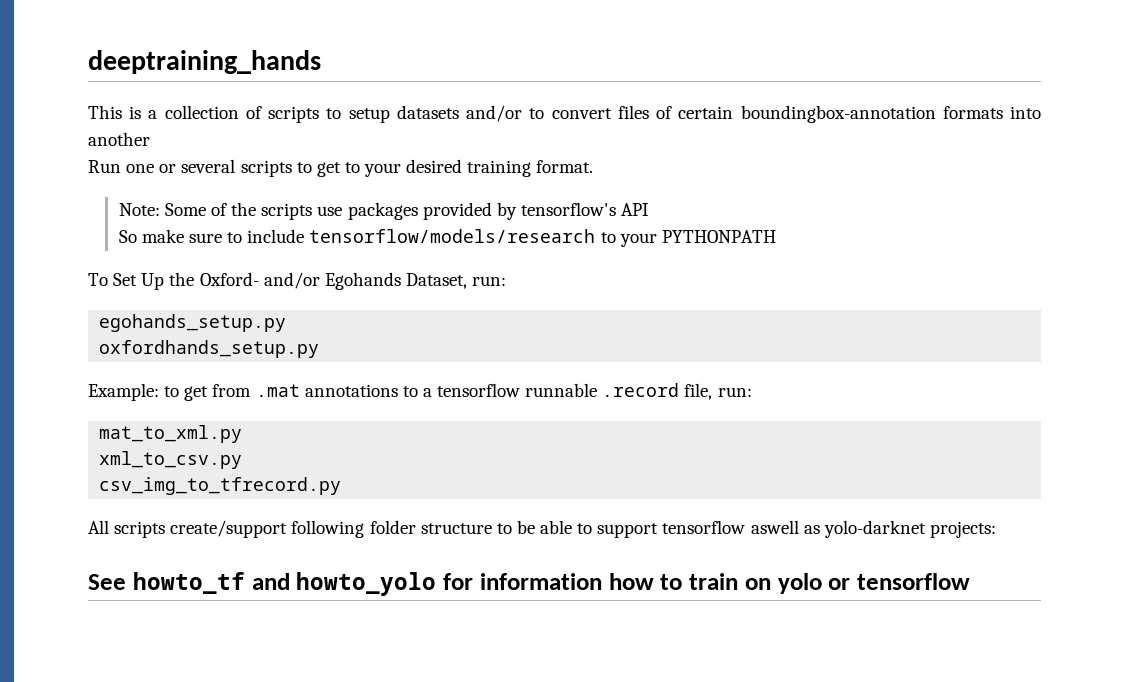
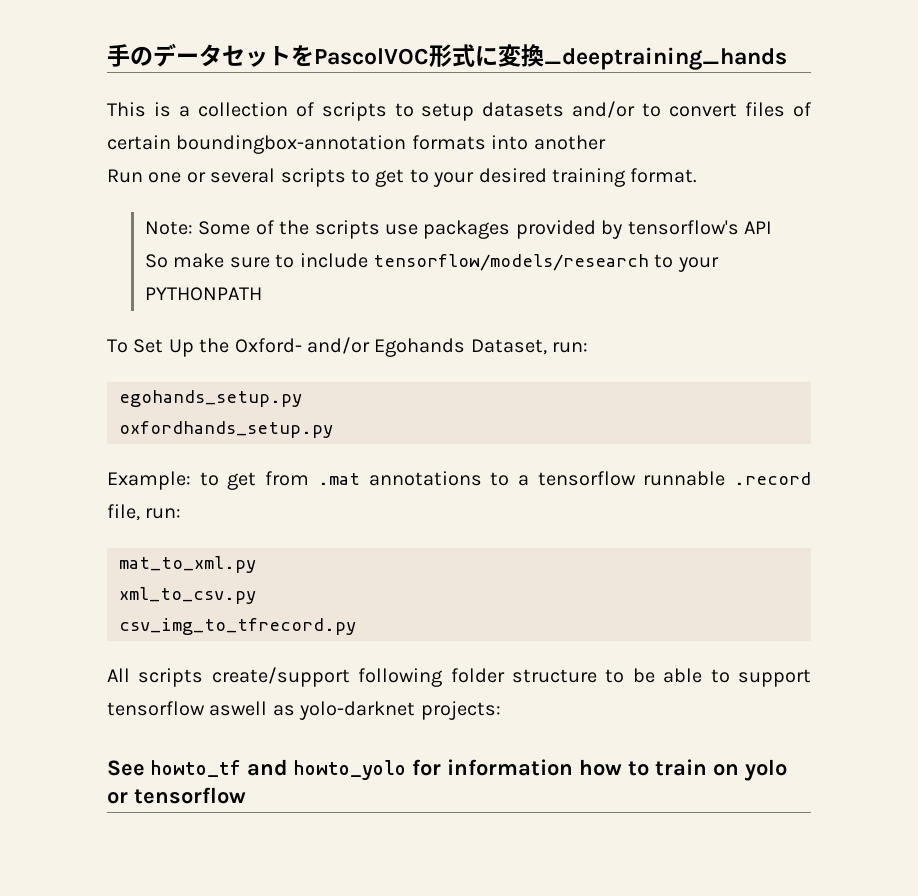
[88,50,321,74] deeptraining_hands -> [107,43,787,70] 手のデータセットをPascolVOC形式に変換_deeptraining_hands

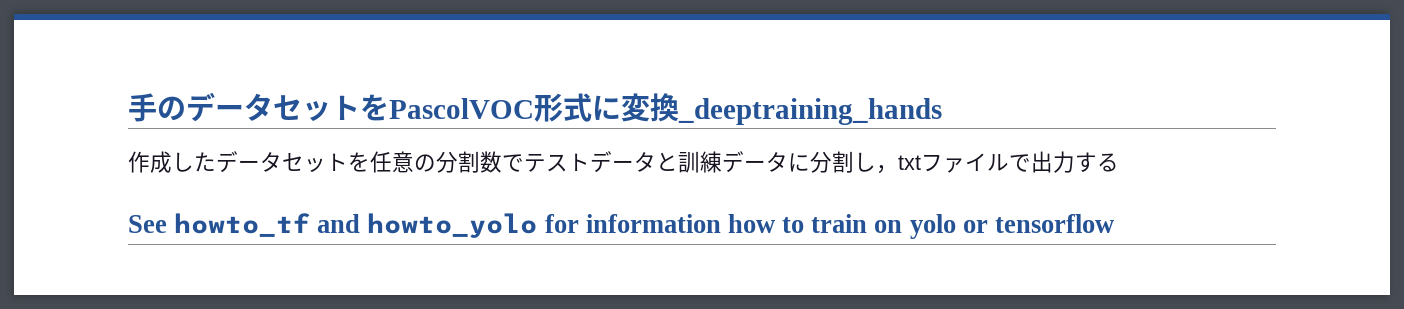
[107,101,811,121] [107,135,606,154] [107,168,698,187] [144,220,772,239] [144,253,719,272] [144,287,262,301] [107,337,589,357] [119,390,302,407] [119,421,333,438] [107,471,811,490] [107,504,182,521] [119,556,256,573] [119,587,256,604] [119,618,356,635] [107,667,811,687] [107,701,501,720] This is a collection of scripts to setup datasets and/or to convert files of certain boundingbox-annotation formats into another // Run one or several scripts to get to your desired training format. // Note: Some of the scripts use packages provided by tensorflow's API // So make sure to include tensorflow/models/research to your PYTHONPATH // To Set Up the Oxford- and/or Egohands Dataset, run: // egohands_setup.py // oxfordhands_setup.py // Example: to get from .mat annotations to a tensorflow runnable .record file, run: // mat_to_xml.py // xml_to_csv.py // csv_img_to_tfrecord.py // All scripts create/support following folder structure to be able to support tensorflow aswell as yolo-darknet projects: -> [128,151,1119,174] 作成したデータセットを任意の分割数でテストデータと訓練データに分割し，txtファイルで出力する

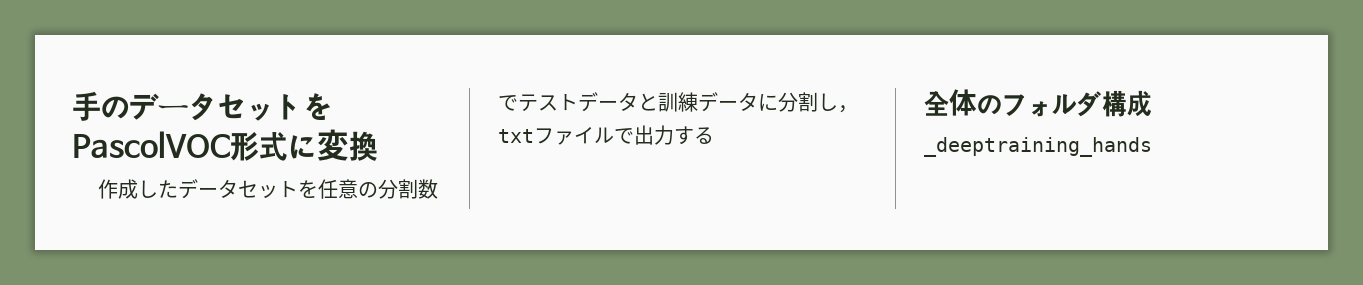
[678,98,942,125] _deeptraining_hands -> (378, 146) none
[128,213,1114,239] See howto_tf and howto_yolo for information how to train on yolo or tensorflow -> [924,89,1152,117] [924,137,1152,157] 全体のフォルダ構成 // _deeptraining_hands

